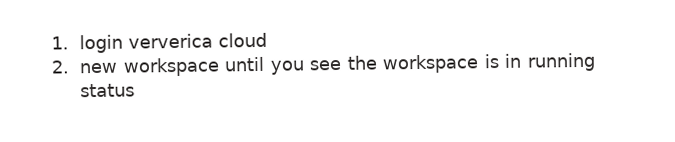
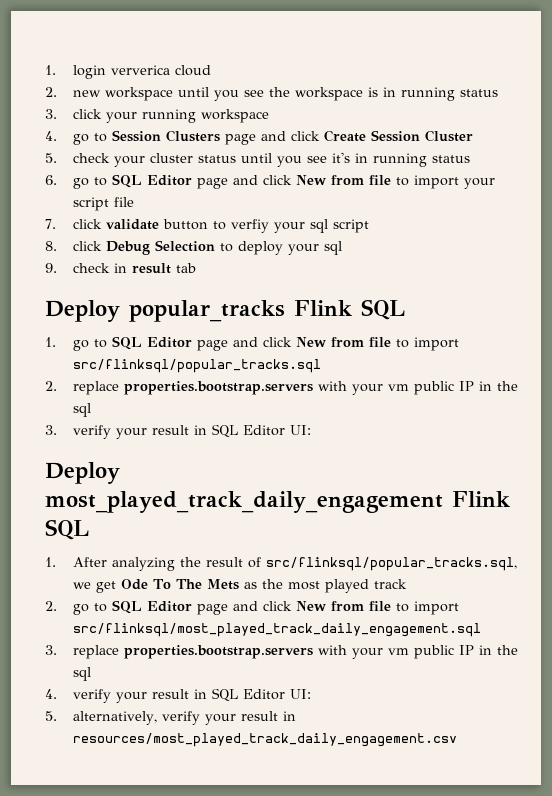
(136, 90) none -> [45,109,270,123] [45,130,474,145] [45,152,471,167] [45,174,496,189] [73,197,135,211] [45,219,370,233] [45,240,343,255] [45,263,197,274] [45,299,405,322] [45,336,460,351] [73,359,322,373] [45,381,519,395] [73,403,92,417] [45,424,312,439] [45,462,120,484] [45,491,510,513] [45,519,89,540] [45,557,518,571] [73,579,408,593] [45,600,460,615] [73,623,482,637] [45,645,519,659] [73,667,92,681] [45,688,312,703] [45,711,297,725] [73,733,458,747] // 3. click your running workspace // 4. go to Session Clusters page and click Create Session Cluster // 5. check your cluster status until you see it's in running status // 6. go to SQL Editor page and click New from file to import your script file // 7. click validate button to verfiy your sql script // 8. click Debug Selection to deploy your sql // 9. check in result tab // Deploy popular_tracks Flink SQL // 1. go to SQL Editor page and click New from file to import src/flinksql/popular_tracks.sql // 2. replace properties.bootstrap.servers with your vm public IP in the sql // 3. verify your result in SQL Editor UI: // Deploy most_played_track_daily_engagement Flink SQL // 1. After analyzing the result of src/flinksql/popular_tracks.sql, we get Ode To The Mets as the most played track // 2. go to SQL Editor page and click New from file to import src/flinksql/most_played_track_daily_engagement.sql // 3. replace properties.bootstrap.servers with your vm public IP in the sql // 4. verify your result in SQL Editor UI: // 5. alternatively, verify your result in resources/most_played_track_daily_engagement.csv

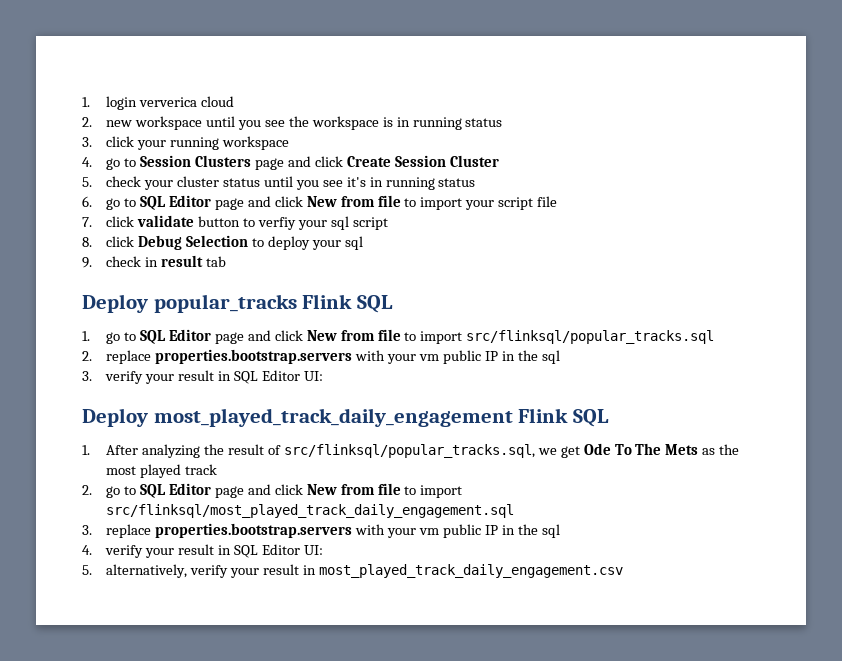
[73,733,458,747] resources/most_played_track_daily_engagement.csv -> [318,564,623,578] most_played_track_daily_engagement.csv

